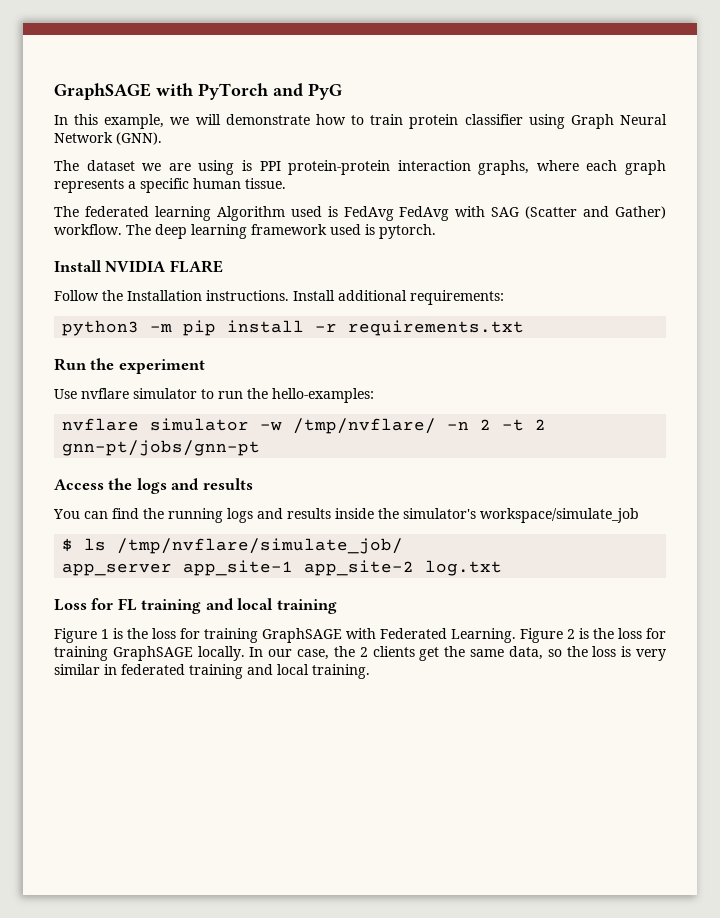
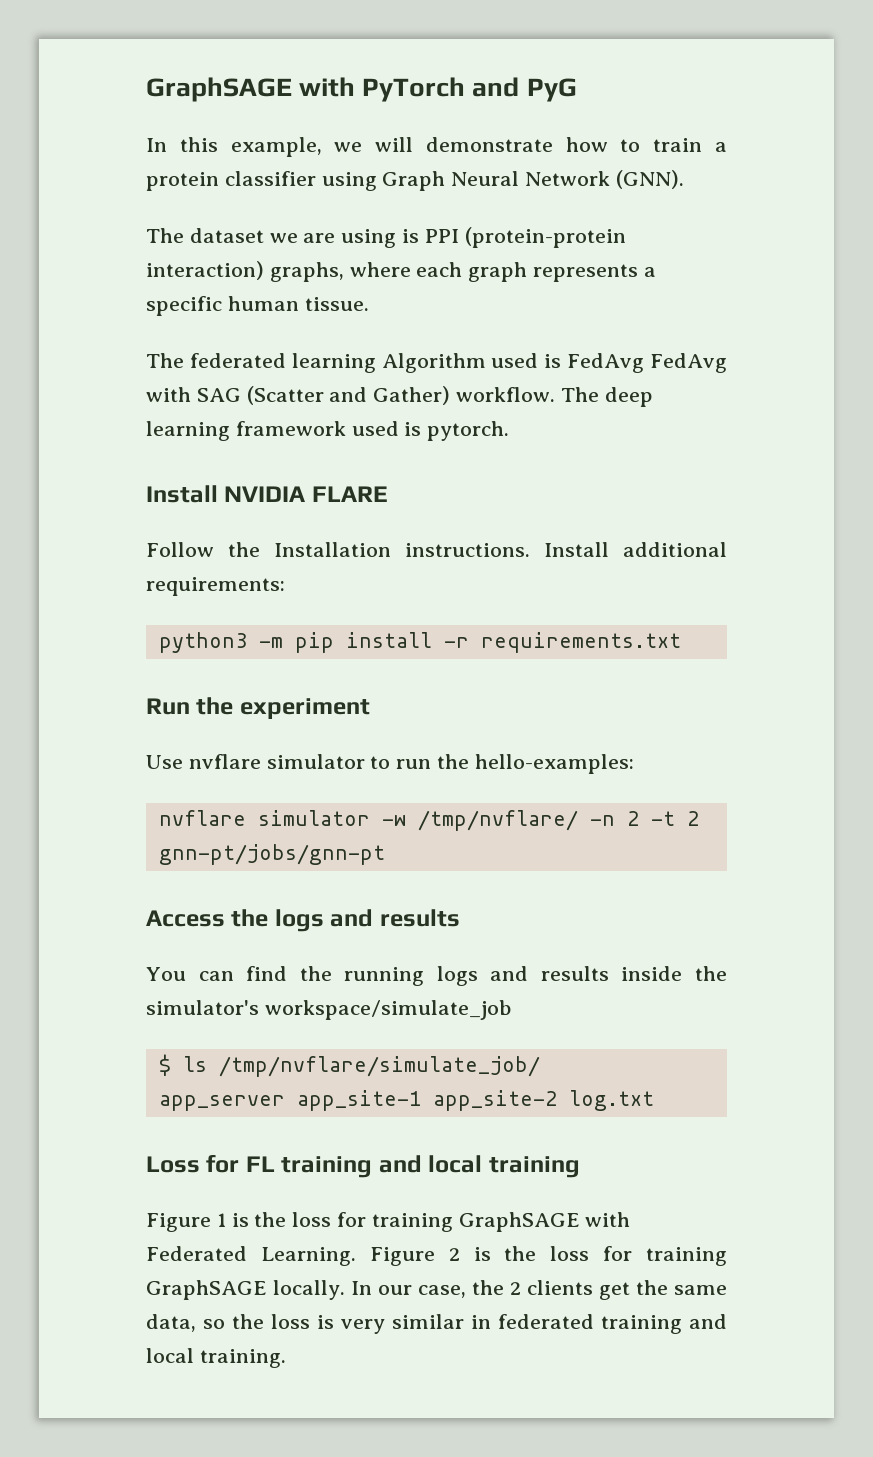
(404, 119) none -> [715,142,727,152] a
[288,160,471,175] protein-protein interaction -> [464,227,626,248] [146,261,264,280] (protein-protein interaction)

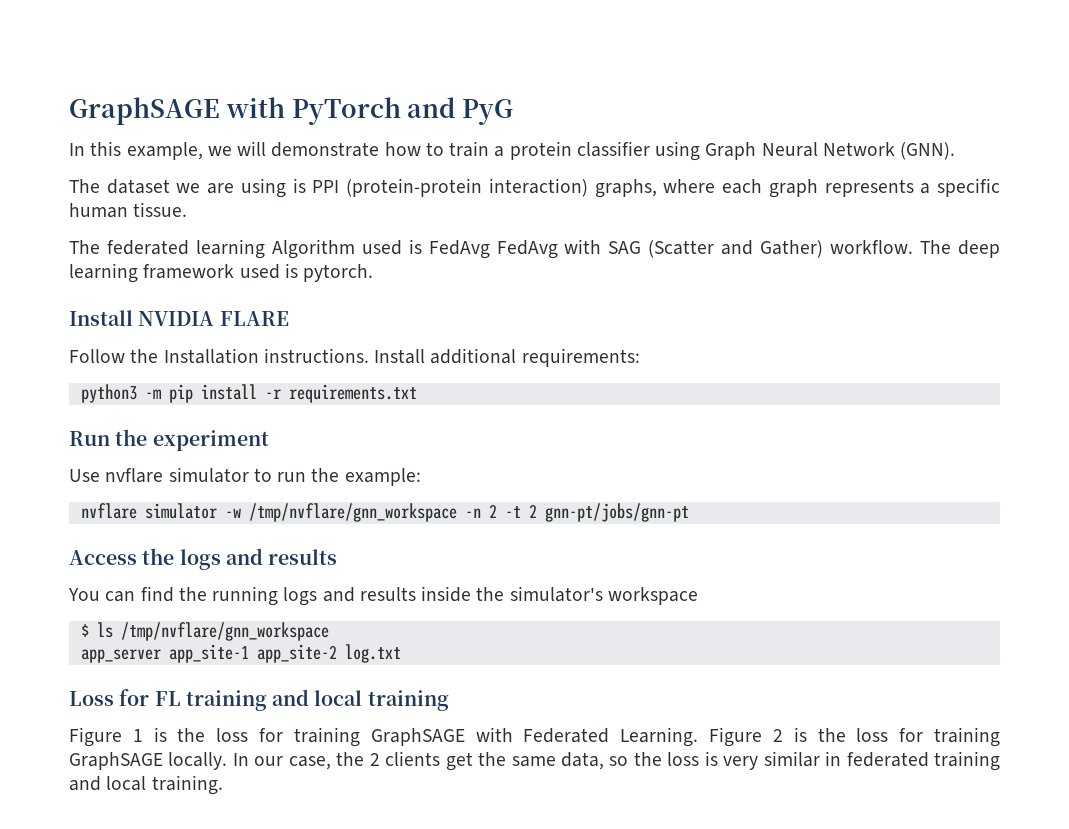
[474,754,634,774] hello-examples: -> [344,468,421,486] example:
[417,810,578,831] /tmp/nvflare/ -> [248,503,457,522] /tmp/nvflare/gnn_workspace
[264,1000,511,1020] workspace/simulate_job -> [607,587,698,605] workspace
[218,1056,540,1077] /tmp/nvflare/simulate_job/ -> [120,622,329,641] /tmp/nvflare/gnn_workspace

